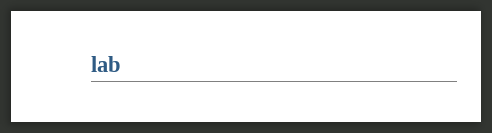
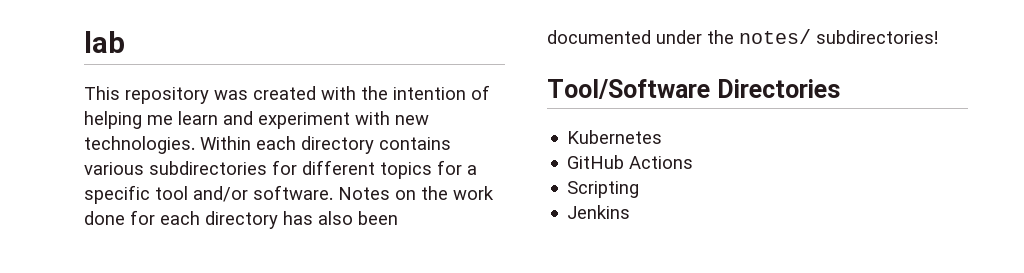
(121, 64) none -> [84,85,490,104] [84,111,429,129] [84,136,451,154] [84,160,477,179] [84,185,494,204] [84,210,398,229] [547,29,938,44] [547,79,840,99] [567,130,663,144] [567,155,694,169] [567,181,640,198] [567,205,631,219] // This repository was created with the intention of helping me learn and experiment with new technologies. Within each directory contains various subdirectories for different topics for a specific tool and/or software. Notes on the work done for each directory has also been documented under the notes/ subdirectories! // Tool/Software Directories // Kubernetes // GitHub Actions // Scripting // Jenkins

